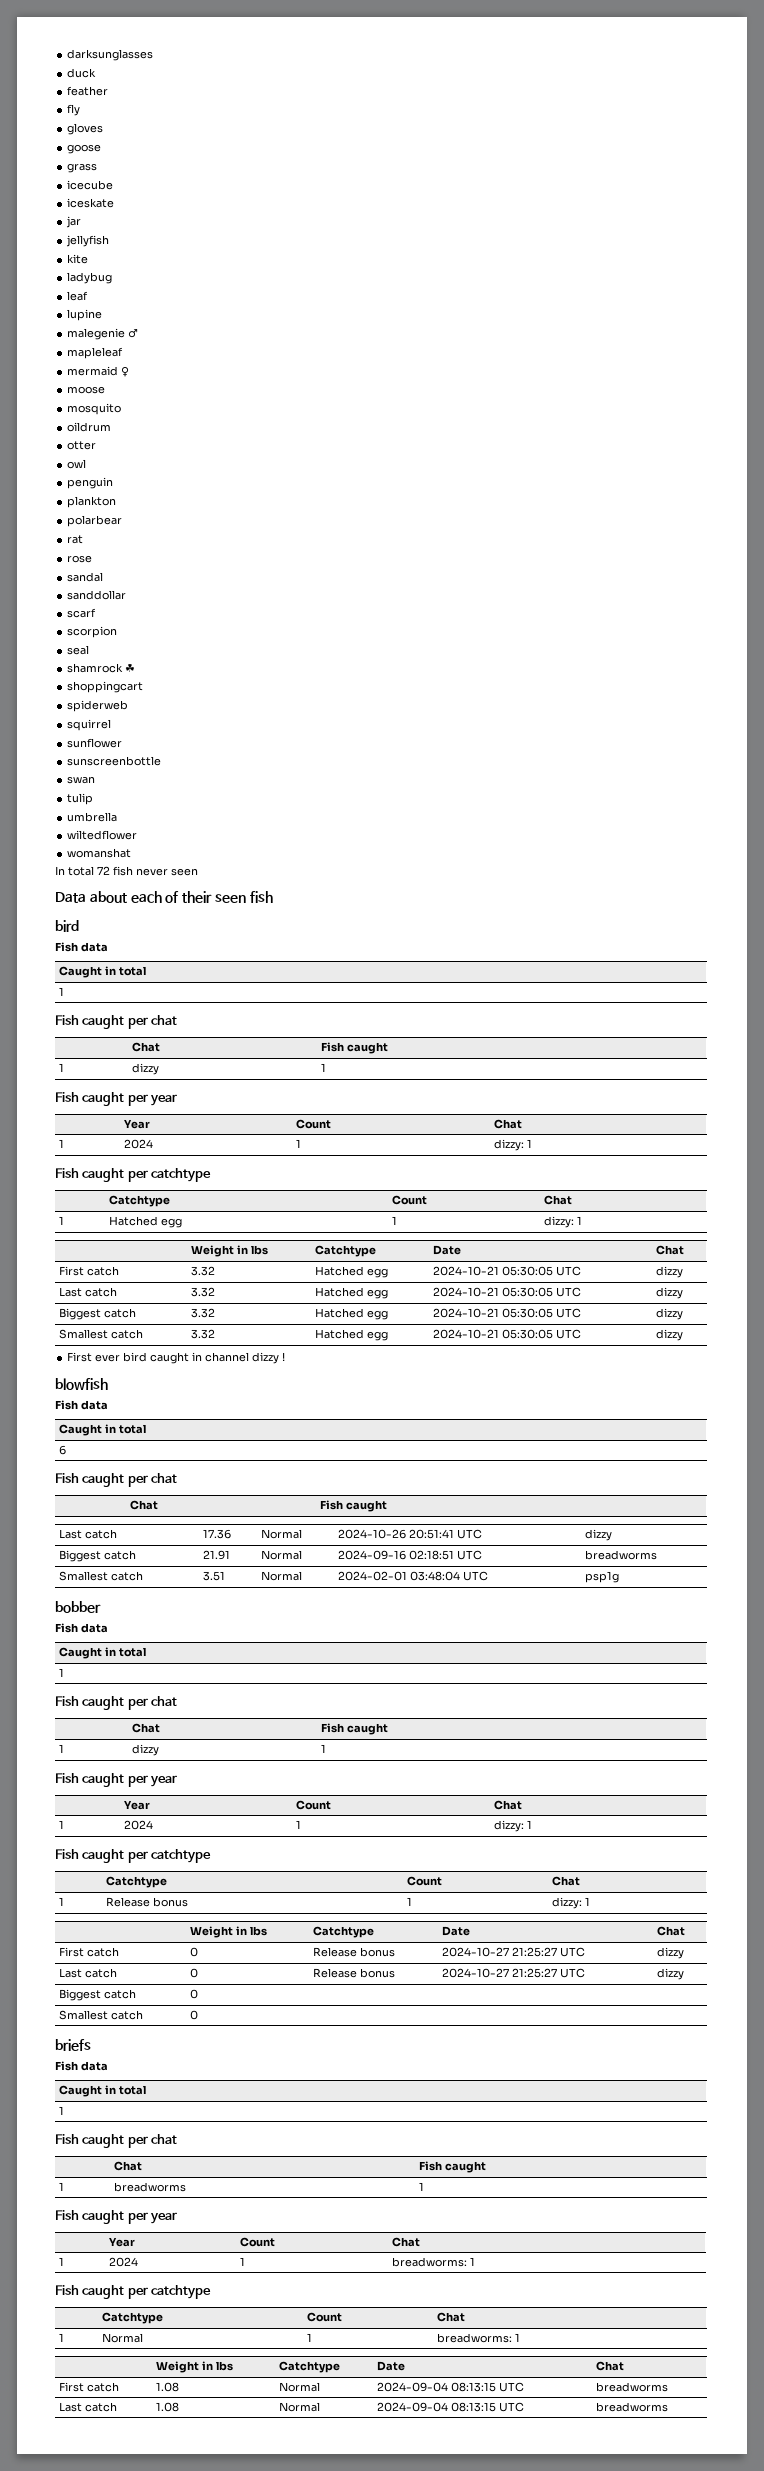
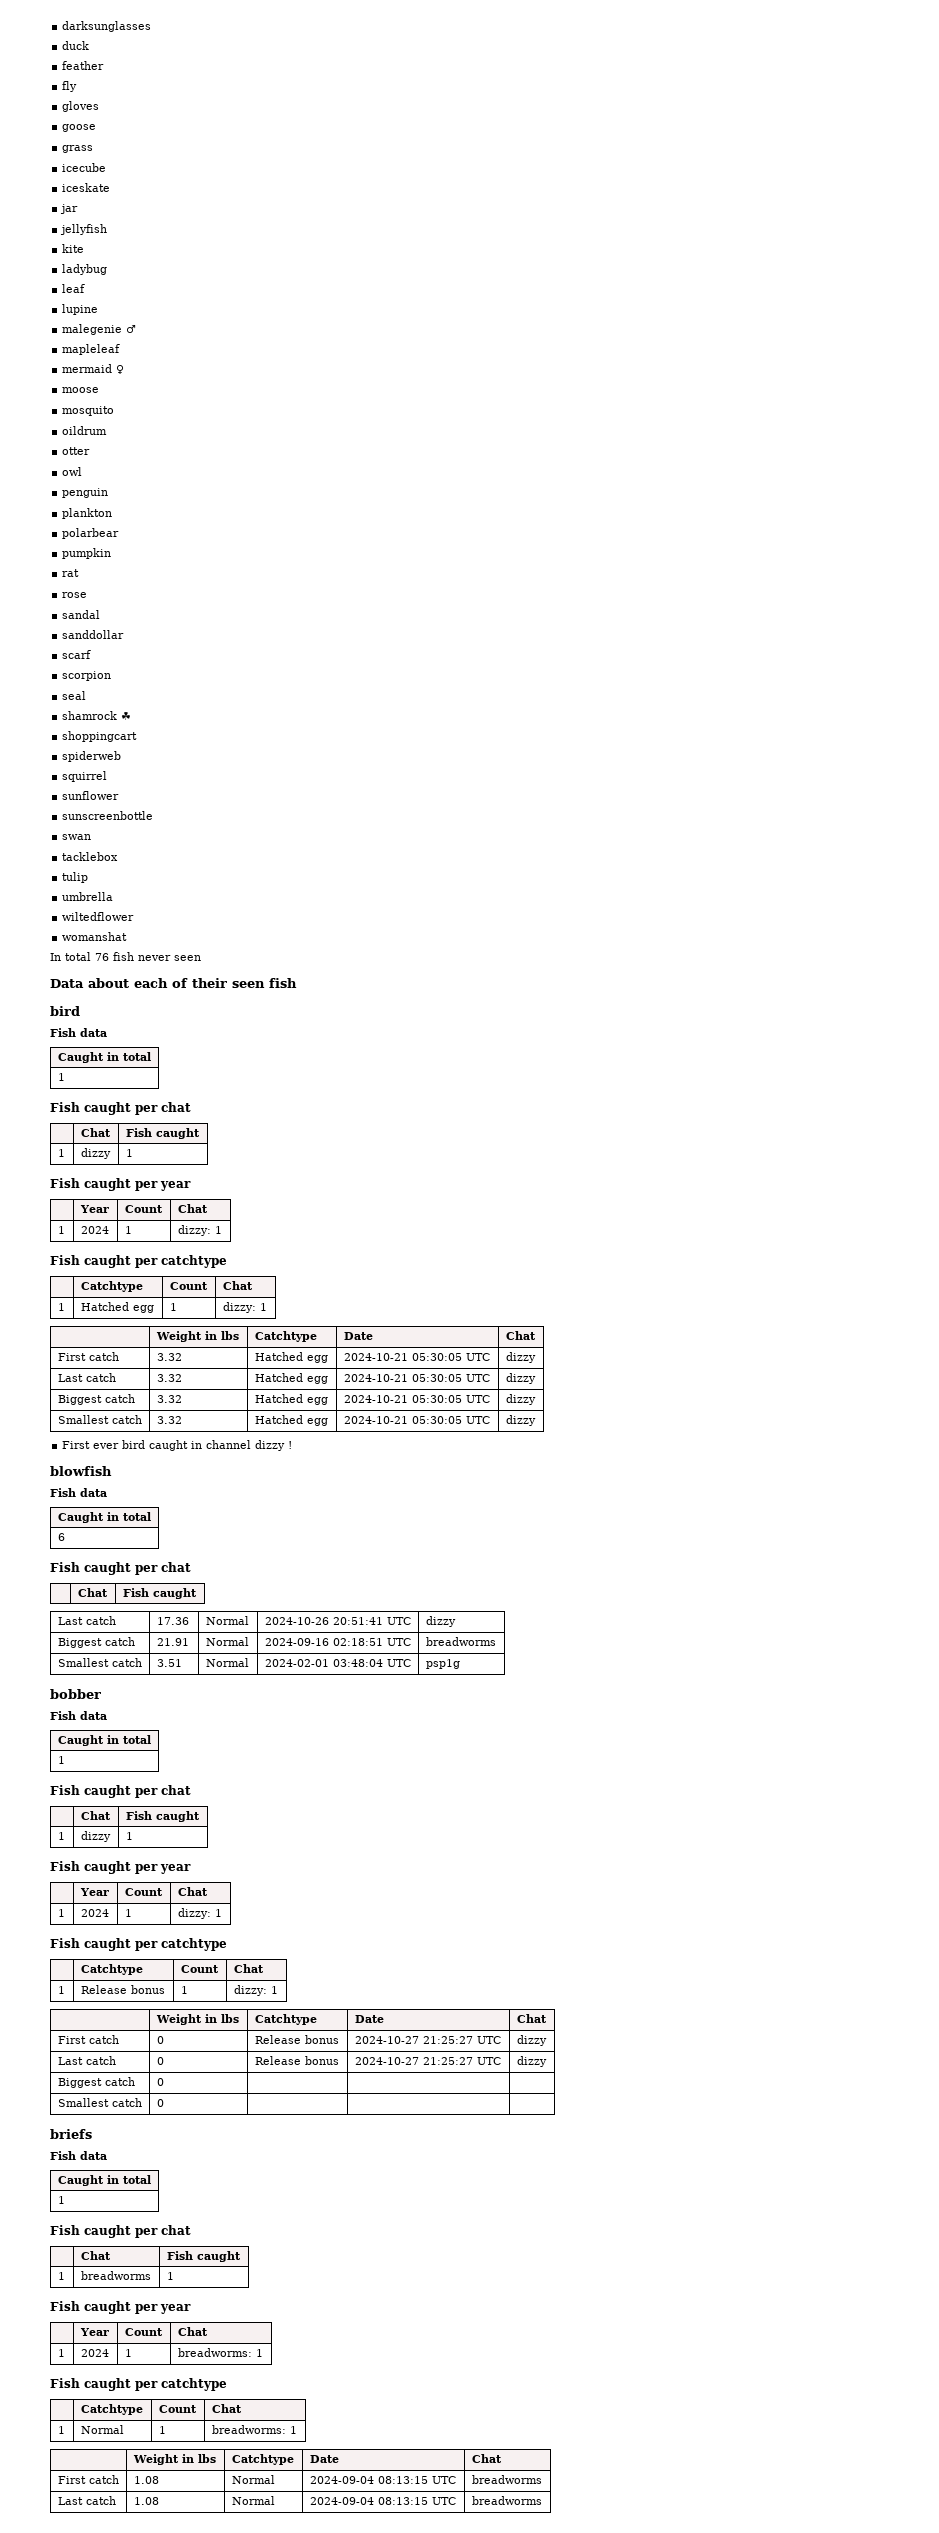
(123, 521) none -> [62,548,112,559] // pumpkin
(96, 780) none -> [62,852,119,861] // tacklebox
[97,866,110,875] 72 -> [95,953,109,961] 76

